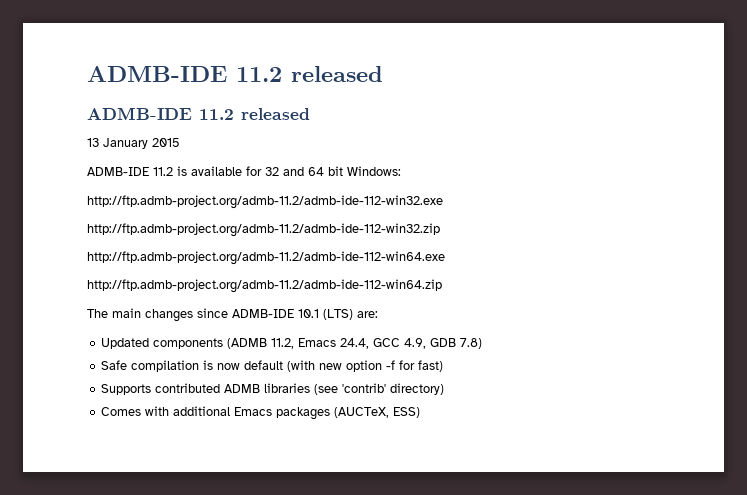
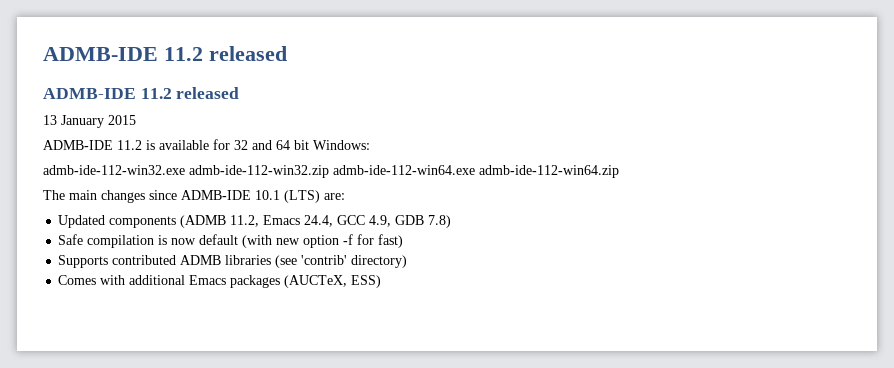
[87,195,443,209] [87,223,440,237] [87,251,445,265] [87,279,442,293] http://ftp.admb-project.org/admb-11.2/admb-ide-112-win32.exe // http://ftp.admb-project.org/admb-11.2/admb-ide-112-win32.zip // http://ftp.admb-project.org/admb-11.2/admb-ide-112-win64.exe // http://ftp.admb-project.org/admb-11.2/admb-ide-112-win64.zip -> [43,165,619,178] admb-ide-112-win32.exe admb-ide-112-win32.zip admb-ide-112-win64.exe admb-ide-112-win64.zip

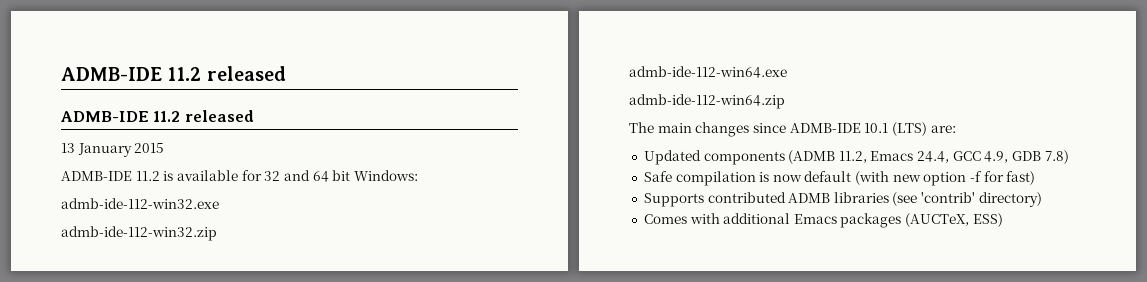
(185, 170) none -> (219, 203) //
(329, 171) none -> (217, 233) //
(475, 170) none -> (787, 72) //

